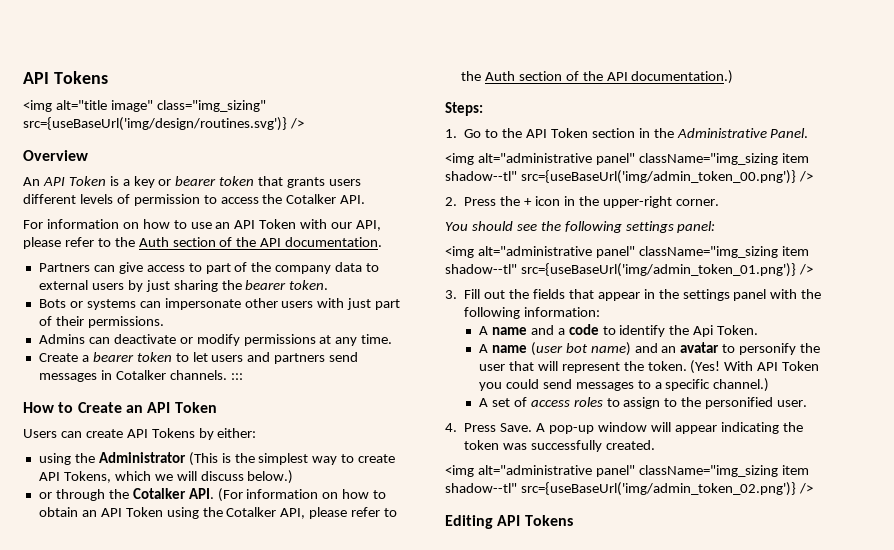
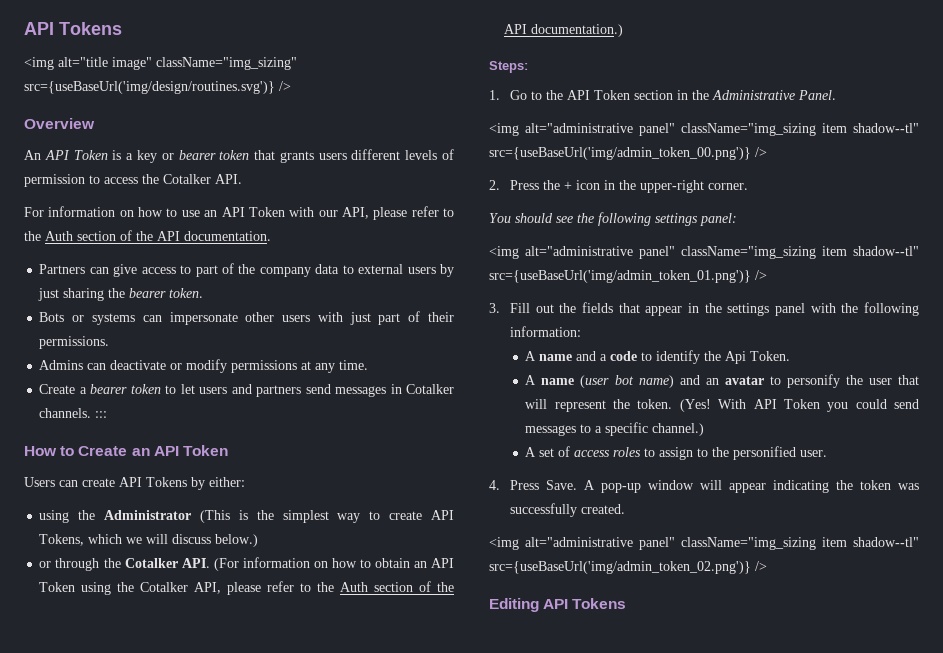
[156,100,266,112] class="img_sizing" -> [156,57,297,70] className="img_sizing"

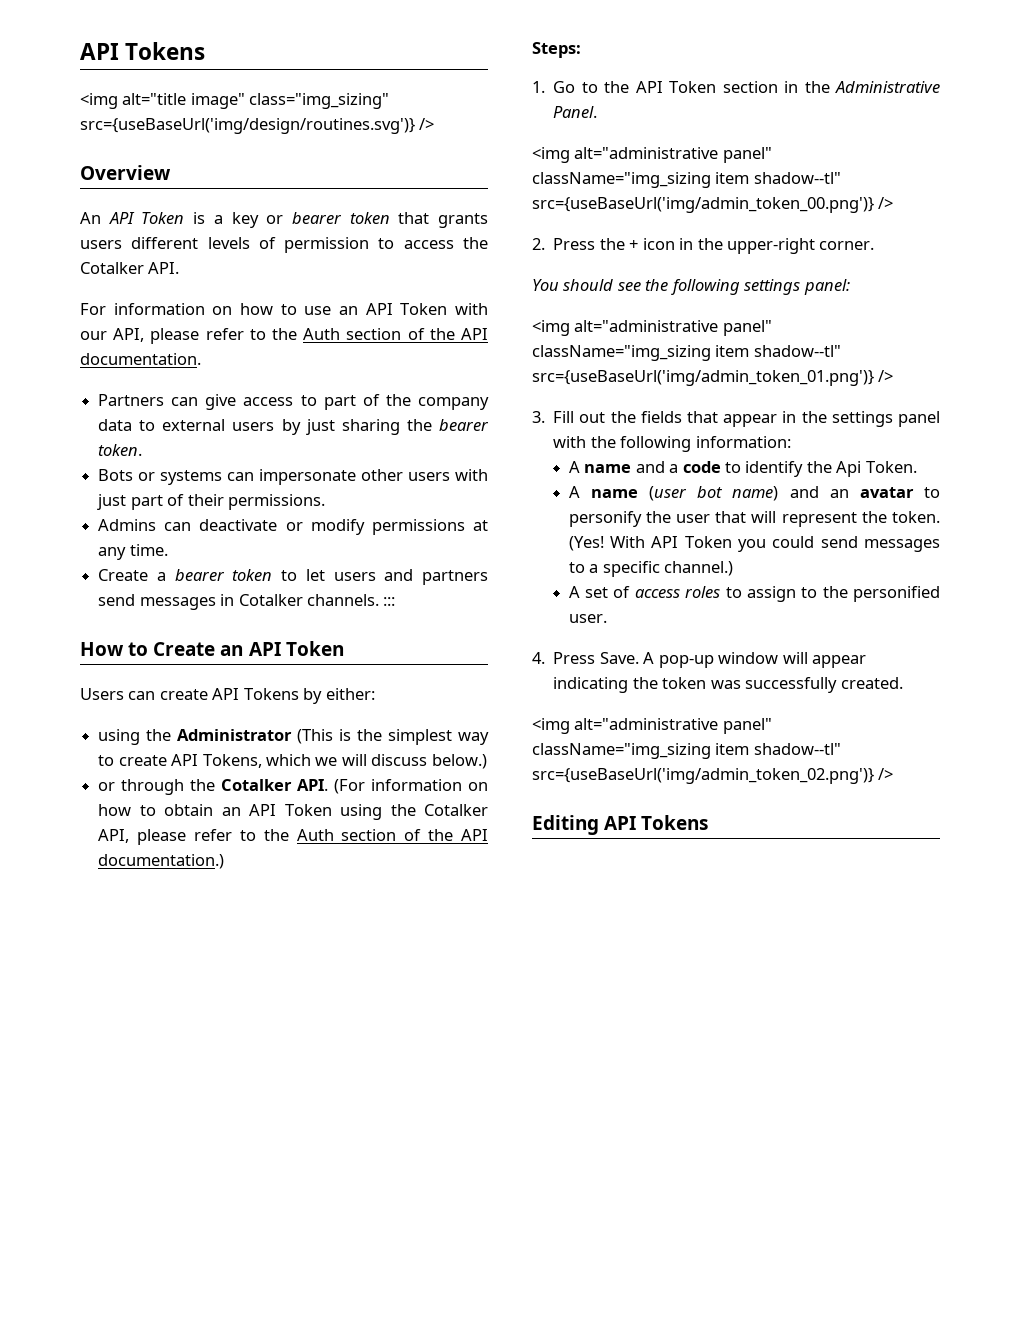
[156,57,297,70] className="img_sizing" -> [249,93,390,109] class="img_sizing"

